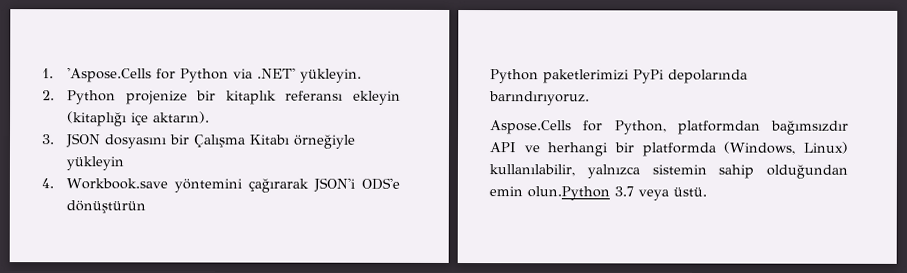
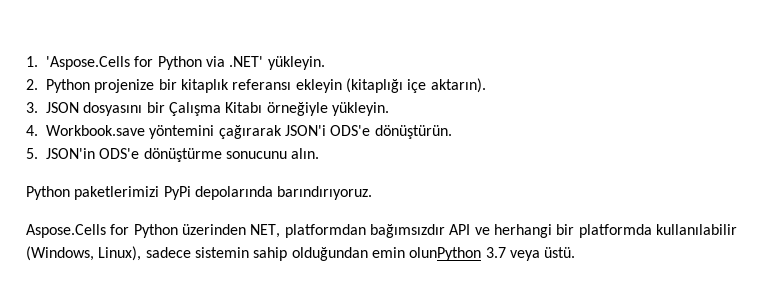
[66,156,125,171] yükleyin -> [331,102,389,116] yükleyin.
[66,200,147,214] dönüştürün -> [374,125,452,139] [26,148,320,162] dönüştürün. // 5. JSON'in ODS'e dönüştürme sonucunu alın.
[614,120,667,135] Python, -> [133,224,281,238] Python üzerinden NET,
[723,141,848,155] [489,164,640,179] (Windows, Linux) kullanılabilir, yalnızca -> [655,224,737,235] [26,246,191,261] kullanılabilir (Windows, Linux), sadece
[527,186,610,201] olun.Python -> [409,247,482,261] olunPython

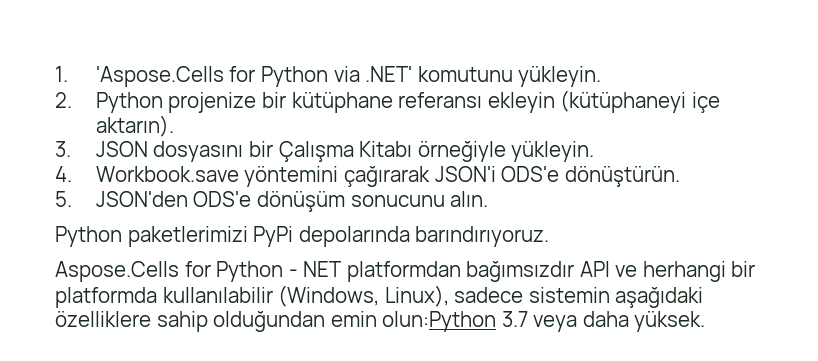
(264, 61) none -> [417,66,513,82] komutunu
[180,79,229,93] kitaplık -> [291,92,393,113] kütüphane
[345,78,403,93] (kitaplığı -> [560,90,687,113] (kütüphaneyi
[46,148,222,162] JSON'in ODS'e dönüştürme -> [95,191,345,212] JSON'den ODS'e dönüşüm
[181,224,281,238] üzerinden NET, -> [288,261,343,277] - NET
(249, 252) none -> [615,287,704,308] [55,311,151,327] aşağıdaki özelliklere
[409,247,482,261] olunPython -> [382,311,497,332] olun:Python
[544,247,576,258] üstü. -> [582,311,706,332] daha yüksek.

